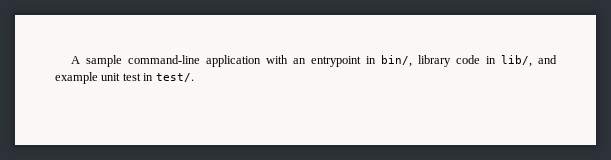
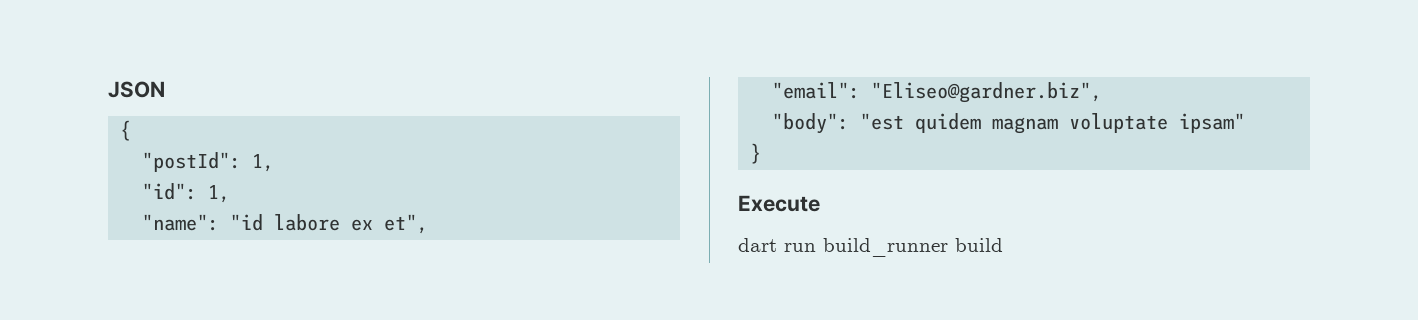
[71,55,557,67] [55,72,194,84] A sample command-line application with an entrypoint in bin/, library code in lib/, and example unit test in test/. -> [108,81,165,98] [120,120,132,141] [142,152,275,172] [142,183,231,203] [142,214,429,234] [772,82,1103,103] [772,113,1246,134] [750,143,762,164] [738,195,820,212] [738,238,1003,257] JSON // { // "postId": 1, // "id": 1, // "name": "id labore ex et", // "email": "Eliseo@gardner.biz", // "body": "est quidem magnam voluptate ipsam" // } // Execute // dart run build_runner build

